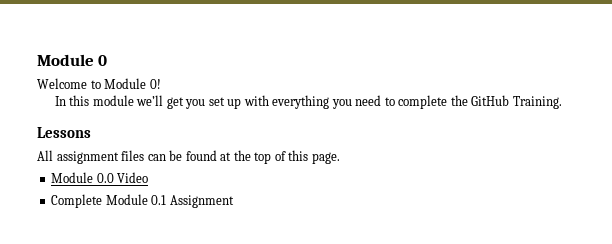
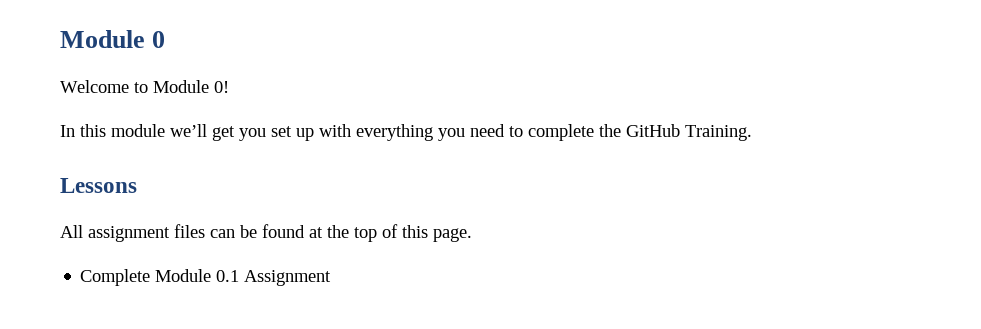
[51,172,149,183] // Module 0.0 Video -> (472, 235) none

